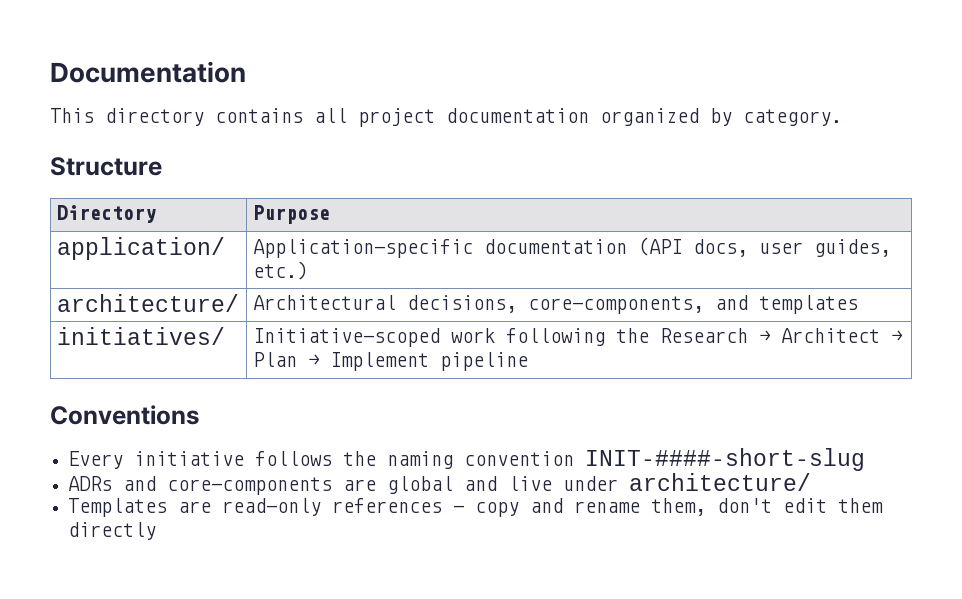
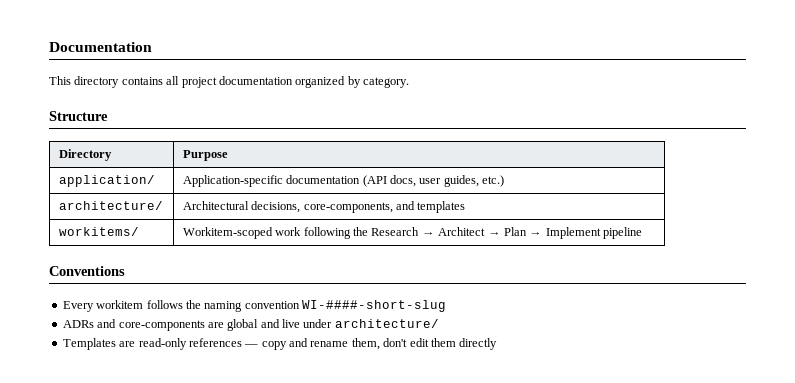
[56,327,225,345] [252,328,440,347] initiatives/ | Initiative-scoped -> [58,227,139,236] [182,227,273,239] workitems/ | Workitem-scoped
[134,451,245,466] initiative -> [96,300,144,309] workitem
[585,448,866,471] INIT-####-short-slug -> [302,300,446,312] WI-####-short-slug

